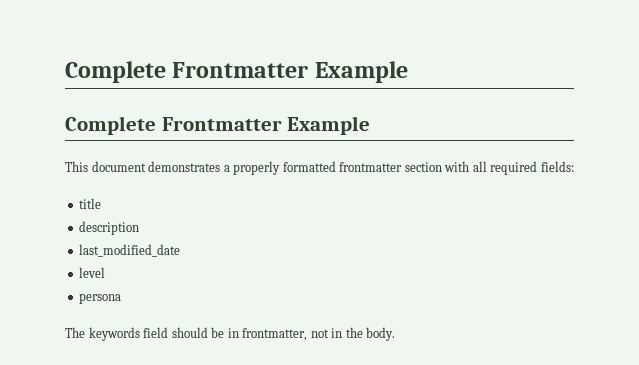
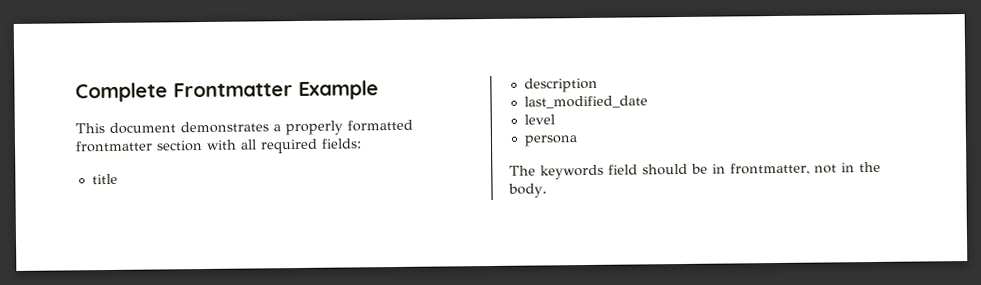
[65,61,408,83] [65,116,371,135] Complete Frontmatter Example // Complete Frontmatter Example -> [75,80,379,103] Complete Frontmatter Example

